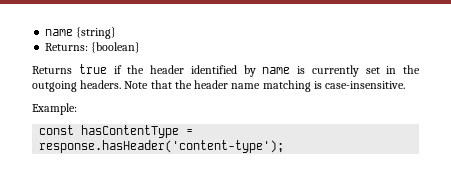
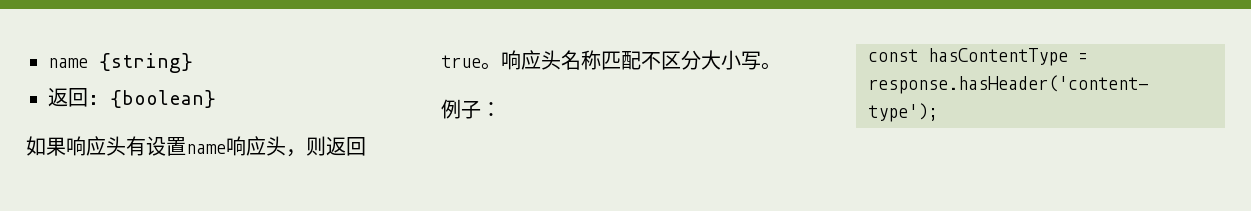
[45,43,89,51] Returns: -> [48,88,99,107] 返回:
[32,64,420,77] [32,80,406,92] [32,103,77,115] Returns true if the header identified by name is currently set in the outgoing headers. Note that the header name matching is case-insensitive. // Example: -> [26,136,366,157] [441,50,781,70] [441,99,501,119] 如果响应头有设置name响应头，则返回true。响应头名称匹配不区分大小写。 // 例子：

